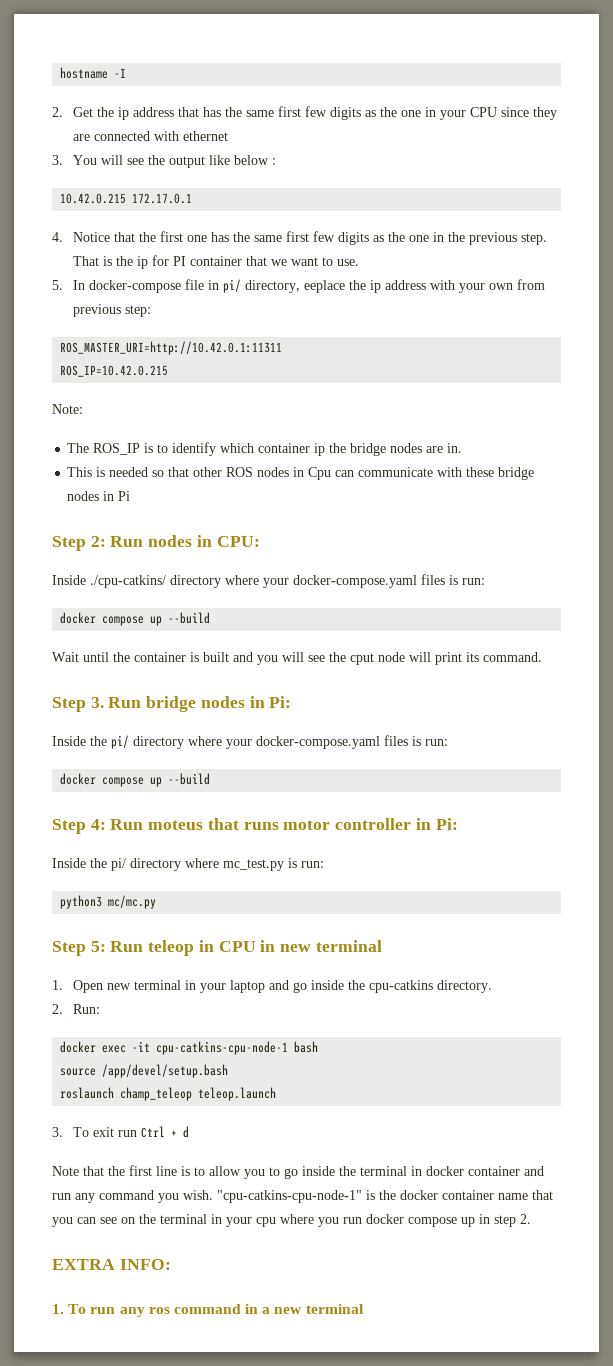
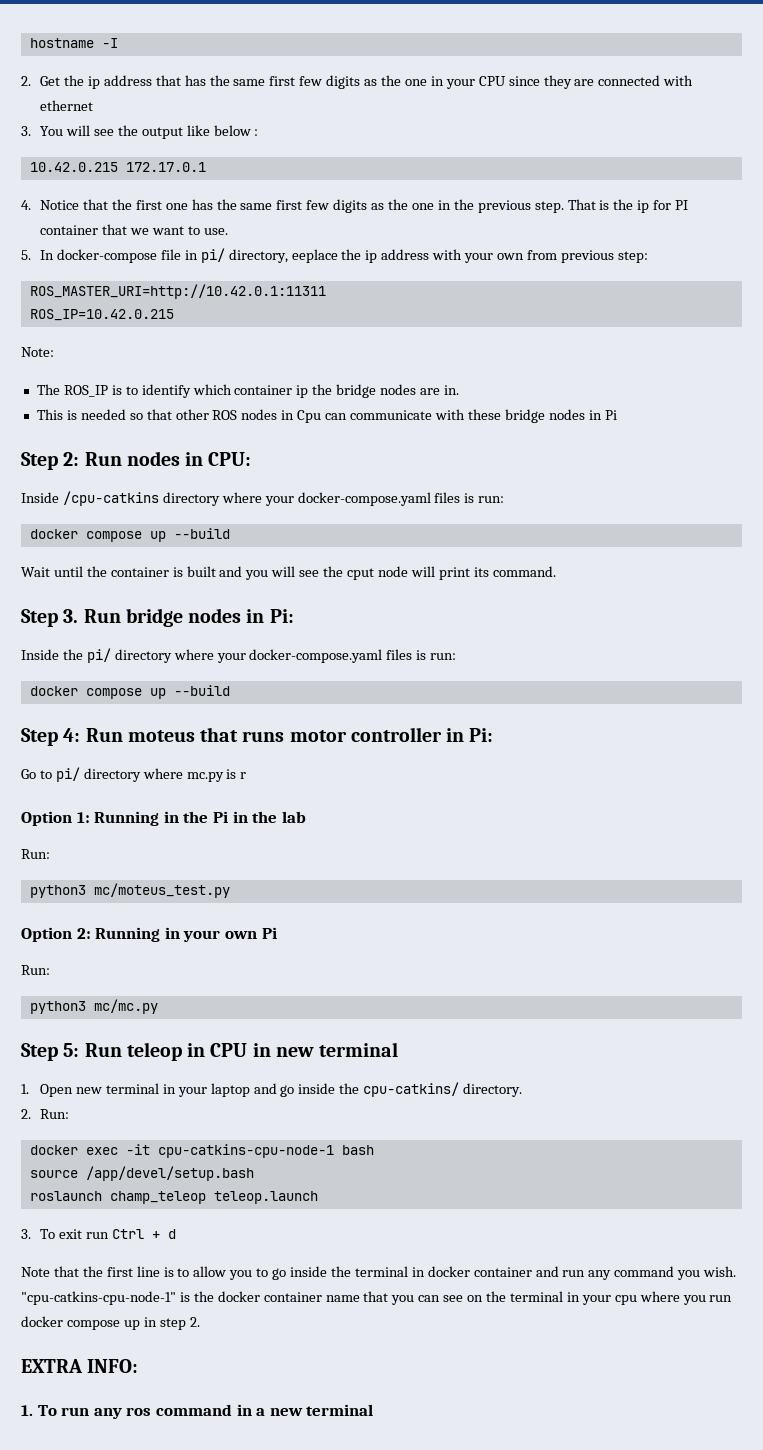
[90,575,166,588] ./cpu-catkins/ -> [62,491,159,506] /cpu-catkins
[52,858,324,871] Inside the pi/ directory where mc_test.py is run: -> [21,767,247,782] [21,811,306,826] [21,849,50,859] [29,883,230,898] [21,927,277,942] [21,965,50,975] Go to pi/ directory where mc.py is r // Option 1: Running in the Pi in the lab // Run: // python3 mc/moteus_test.py // Option 2: Running in your own Pi // Run:
[368,980,433,993] cpu-catkins -> [363,1082,460,1097] cpu-catkins/

